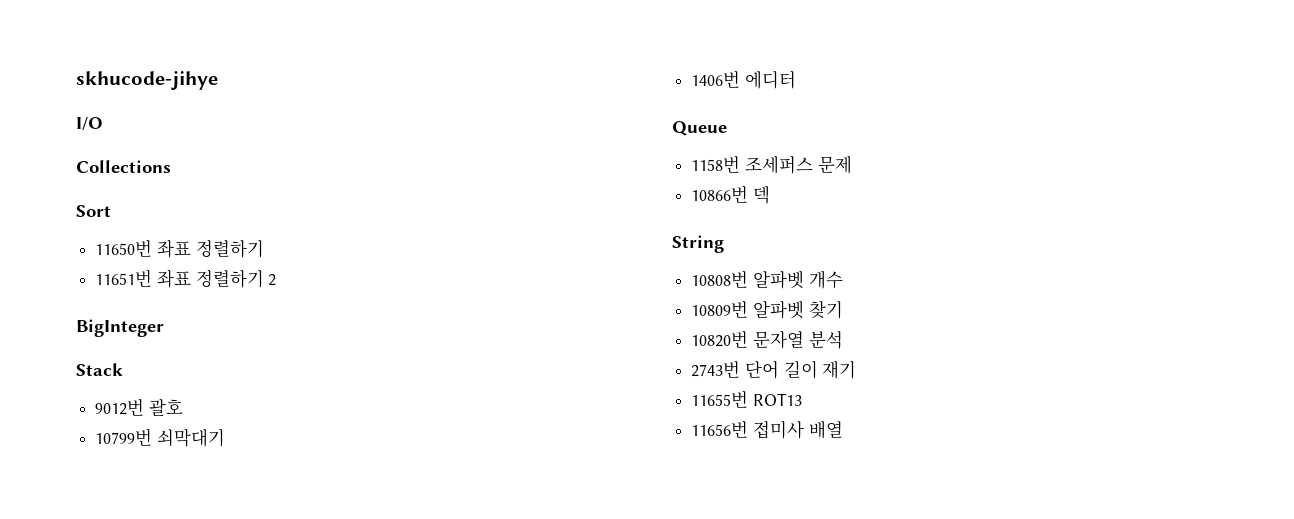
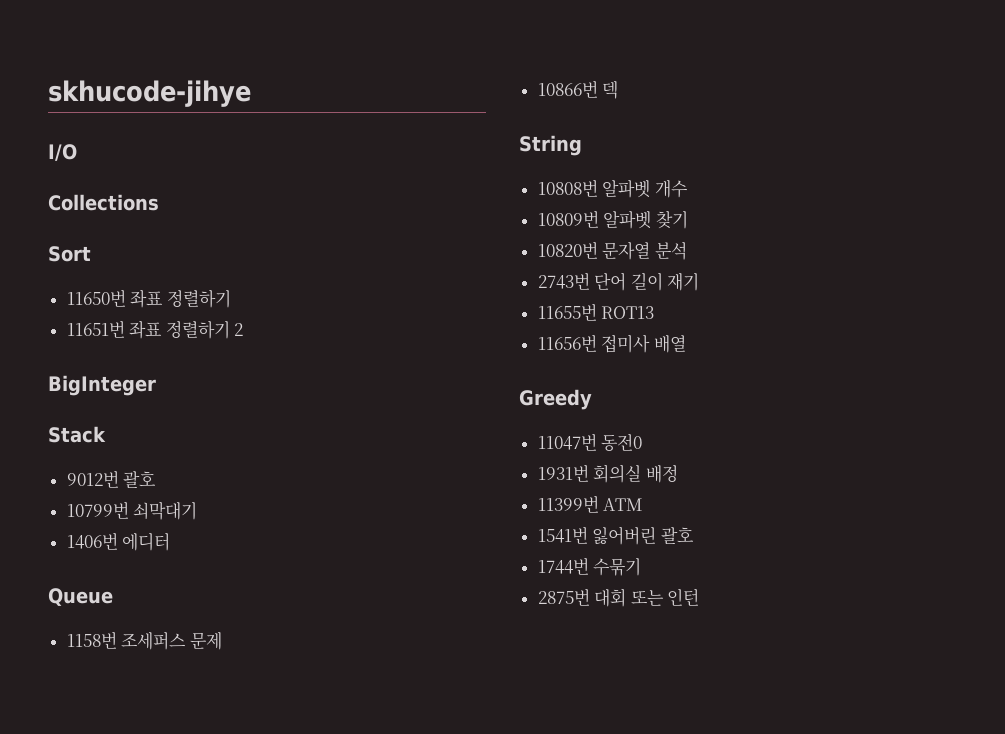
(843, 430) none -> [519,389,592,410] [537,433,643,451] [537,464,678,483] [537,495,644,513] [537,526,694,545] [537,557,642,576] [537,588,700,607] // Greedy // 11047번 동전0 // 1931번 회의실 배정 // 11399번 ATM // 1541번 잃어버린 괄호 // 1744번 수묶기 // 2875번 대회 또는 인턴

